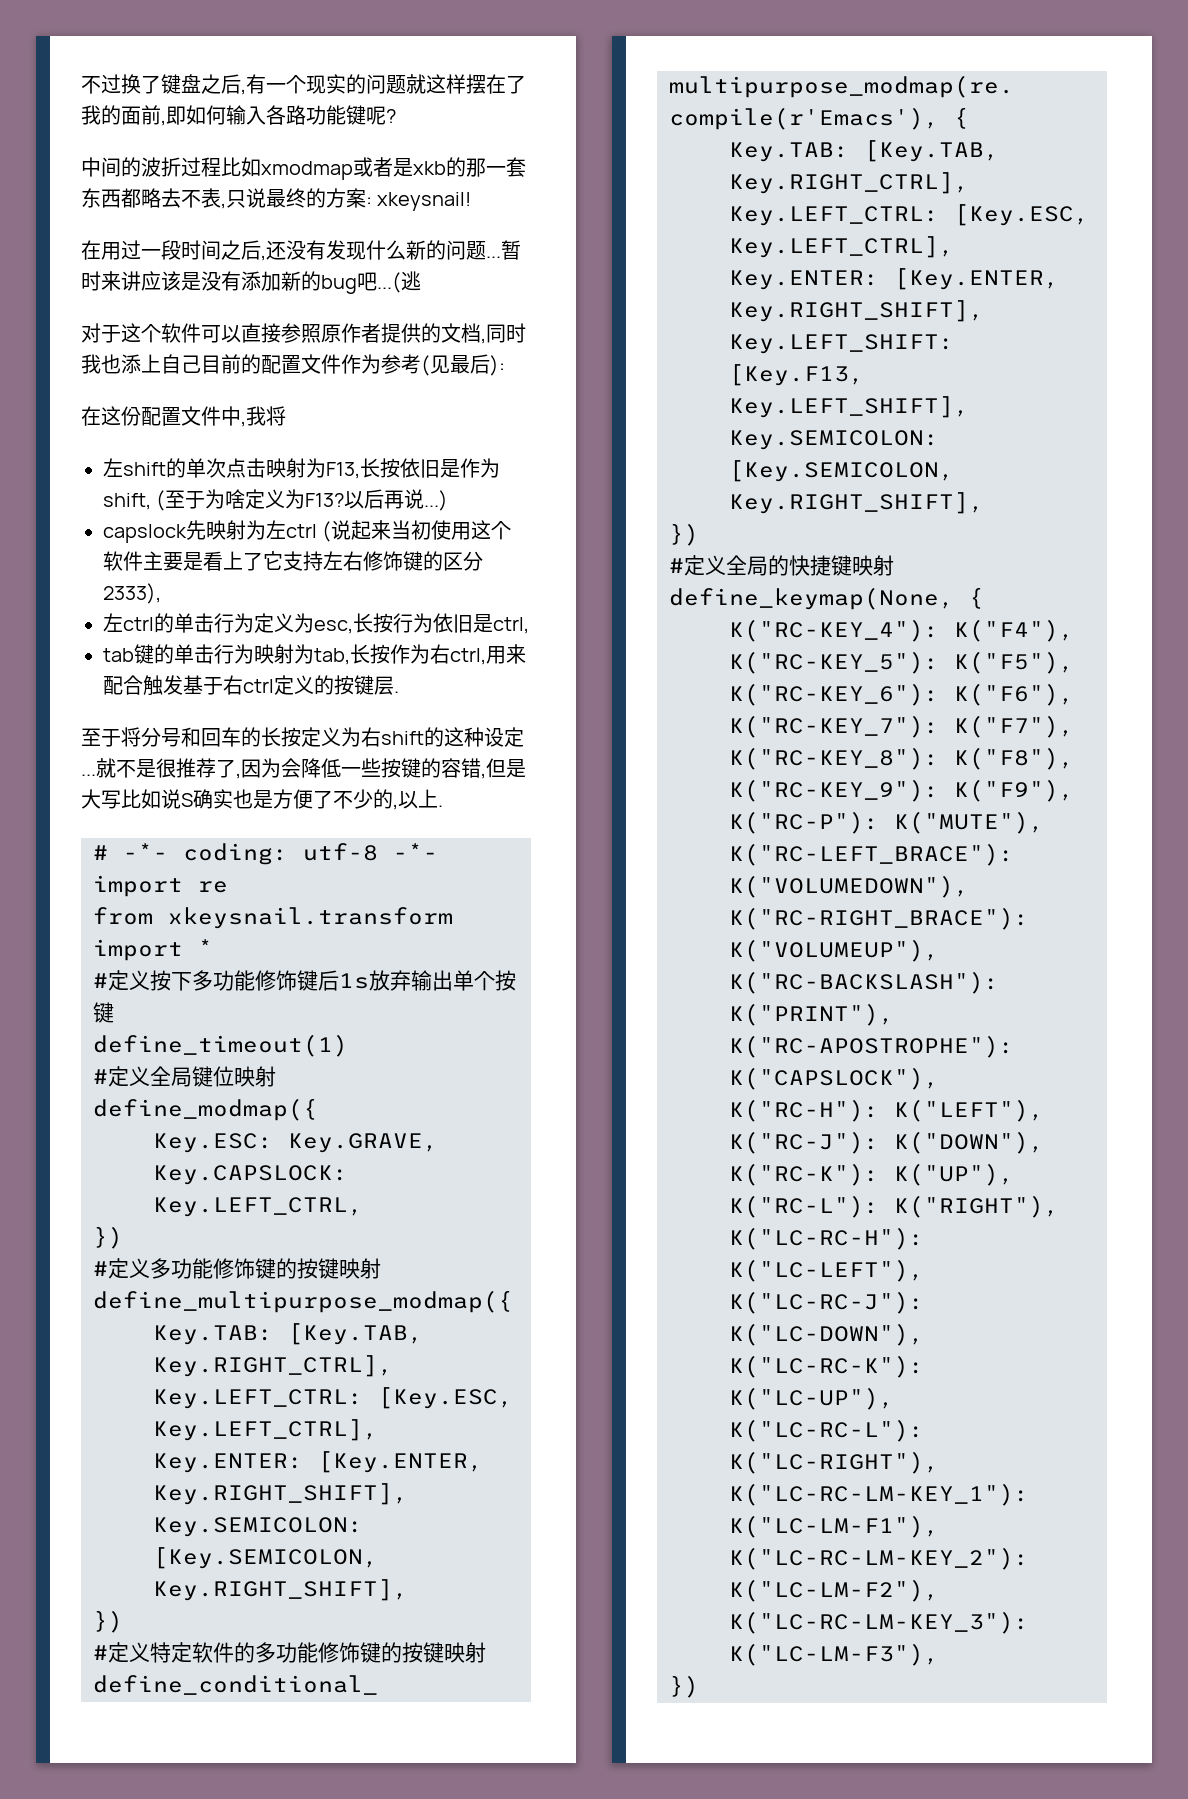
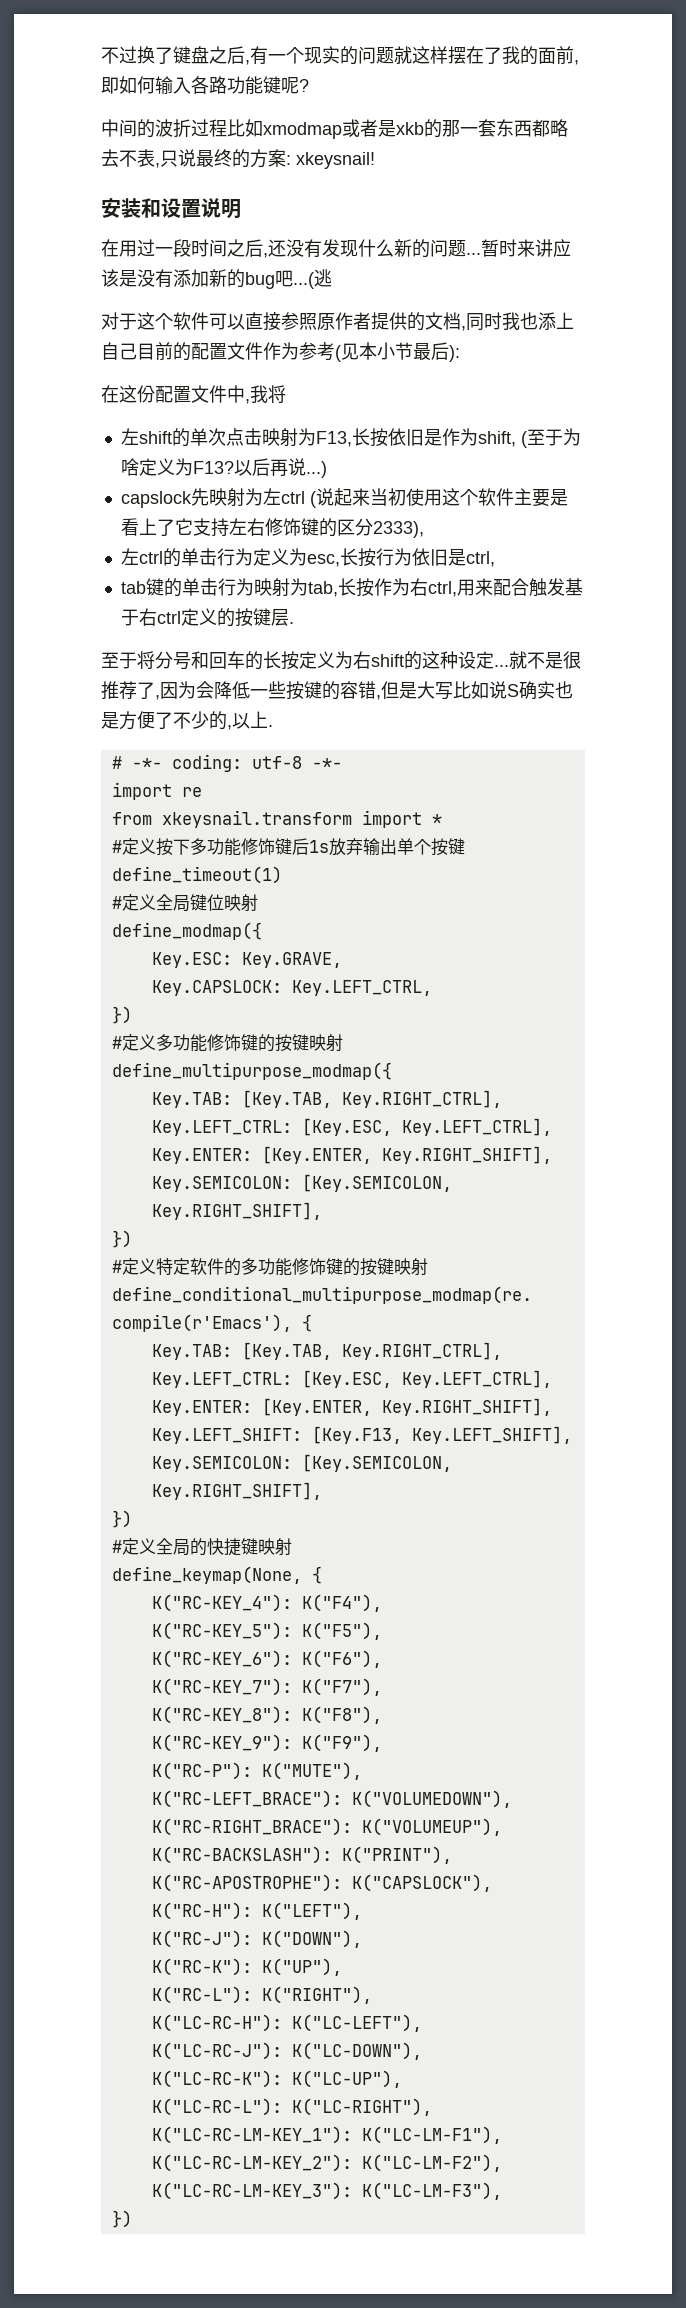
(472, 201) none -> [101,198,241,219] // 安装和设置说明
(450, 364) none -> [359,342,413,360] 本小节

